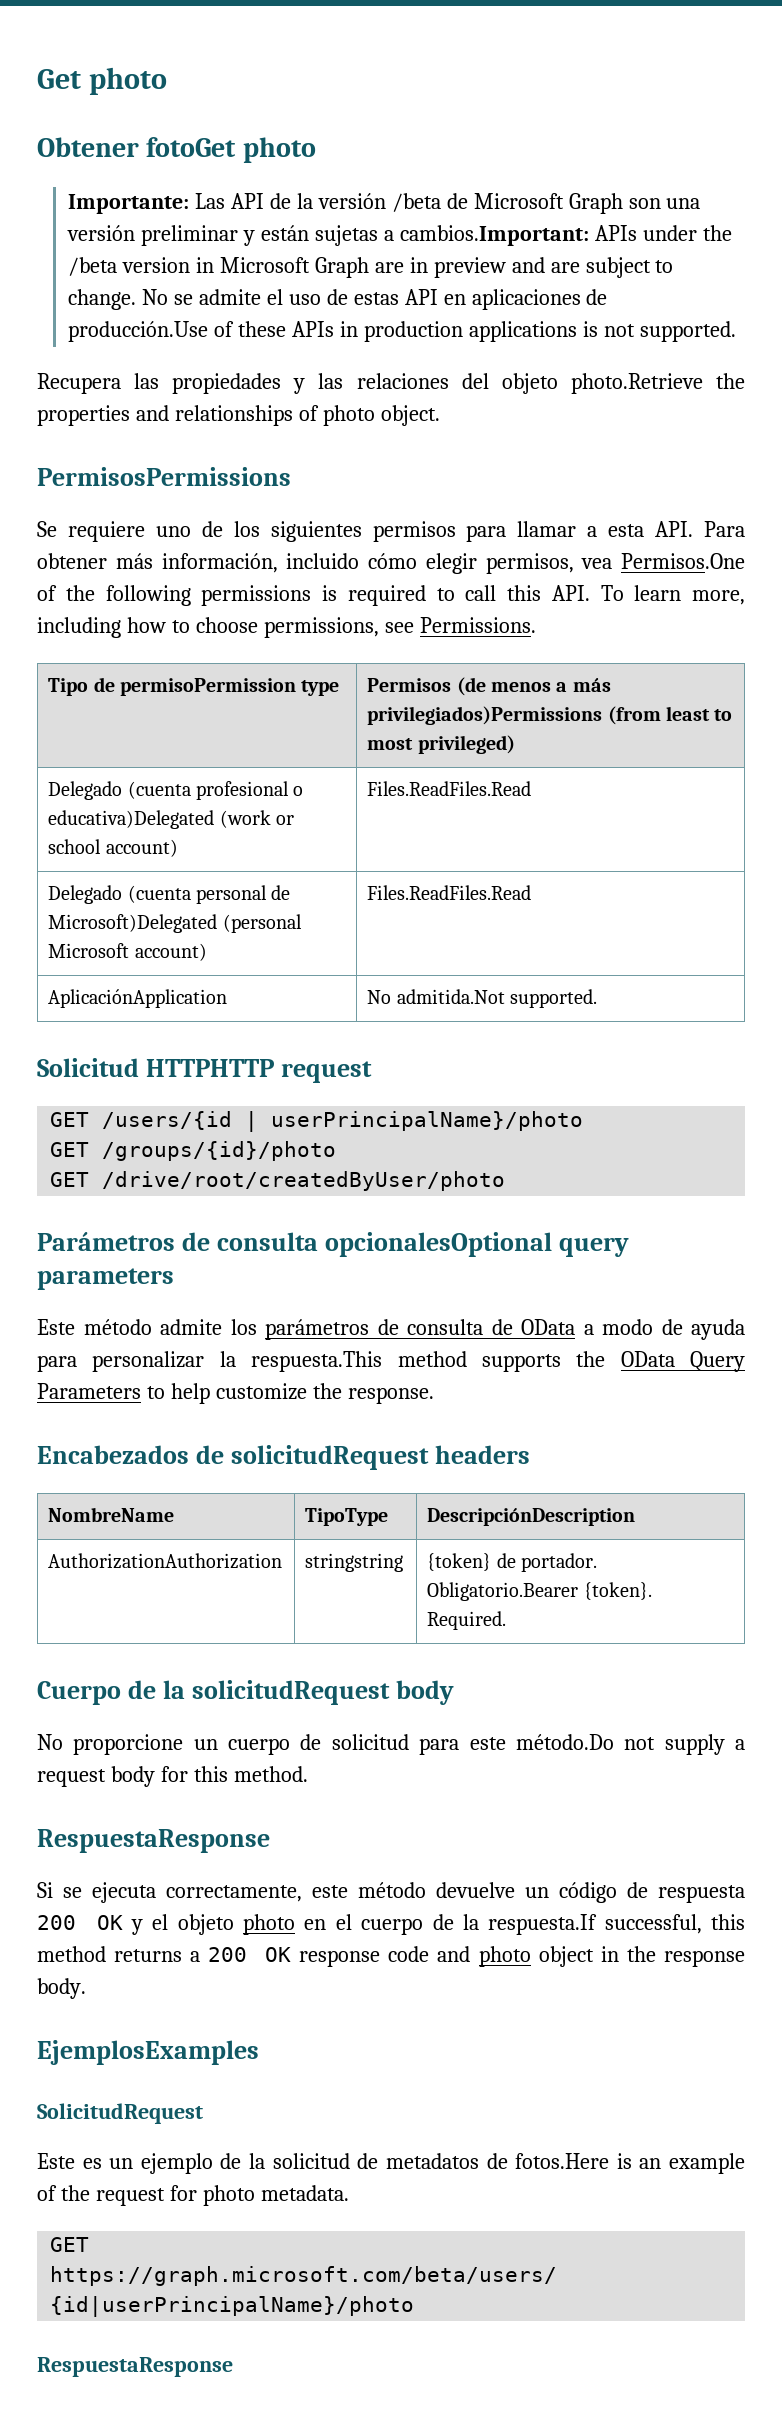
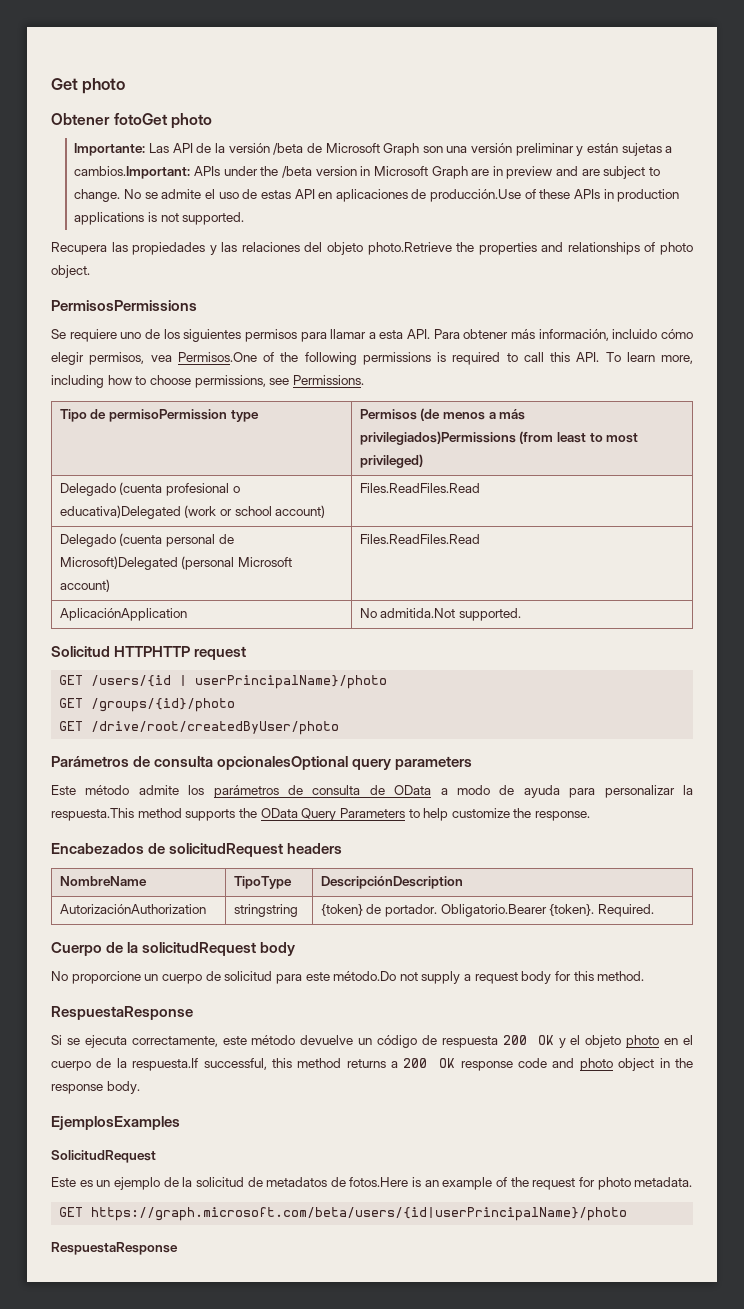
[48,1553,283,1569] AuthorizationAuthorization -> [59,904,206,914] AutorizaciónAuthorization

